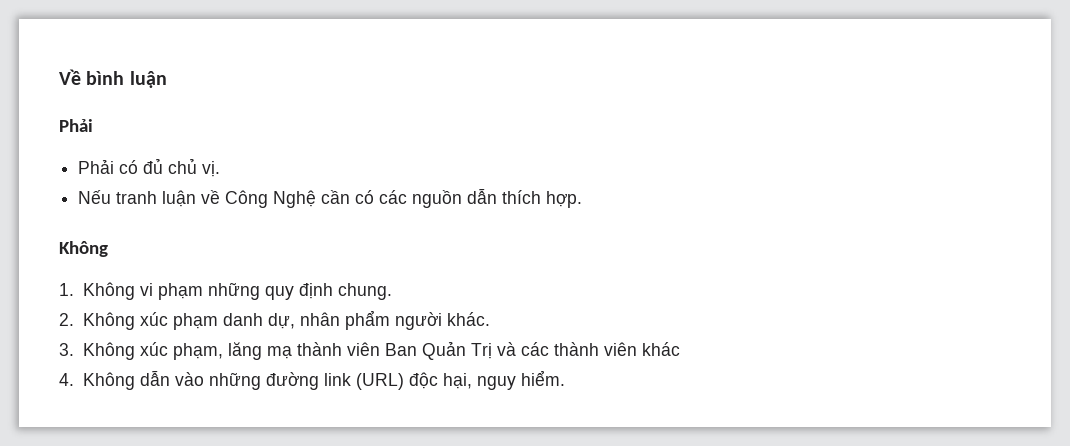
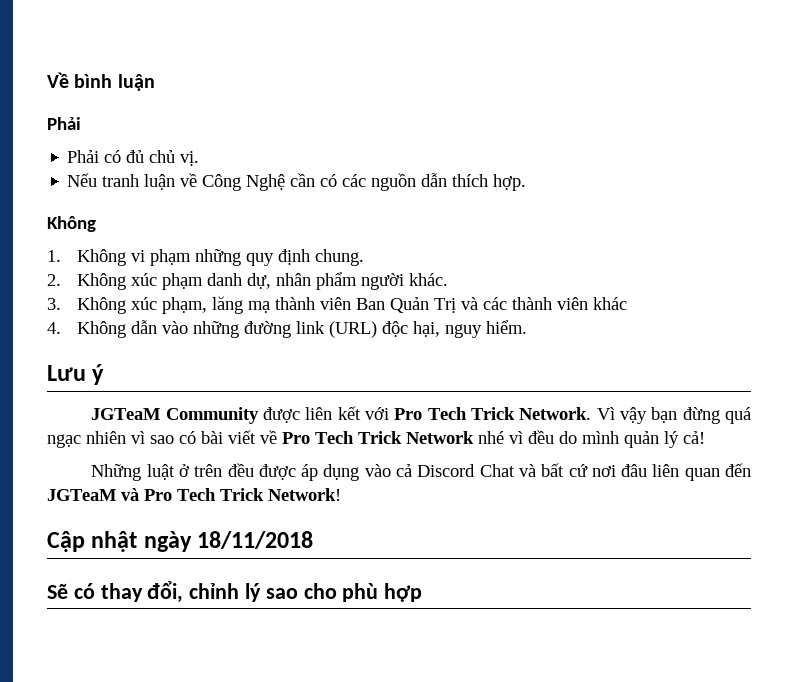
(566, 378) none -> [47,364,105,385] [91,406,751,424] [47,430,705,448] [91,463,751,481] [47,488,341,501] [47,531,314,552] [47,581,423,603] // Lưu ý // JGTeaM Community được liên kết với Pro Tech Trick Network. Vì vậy bạn đừng quá ngạc nhiên vì sao có bài viết về Pro Tech Trick Network nhé vì đều do mình quản lý cả! // Những luật ở trên đều được áp dụng vào cả Discord Chat và bất cứ nơi đâu liên quan đến JGTeaM và Pro Tech Trick Network! // Cập nhật ngày 18/11/2018 // Sẽ có thay đổi, chỉnh lý sao cho phù hợp

